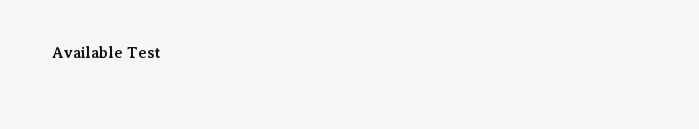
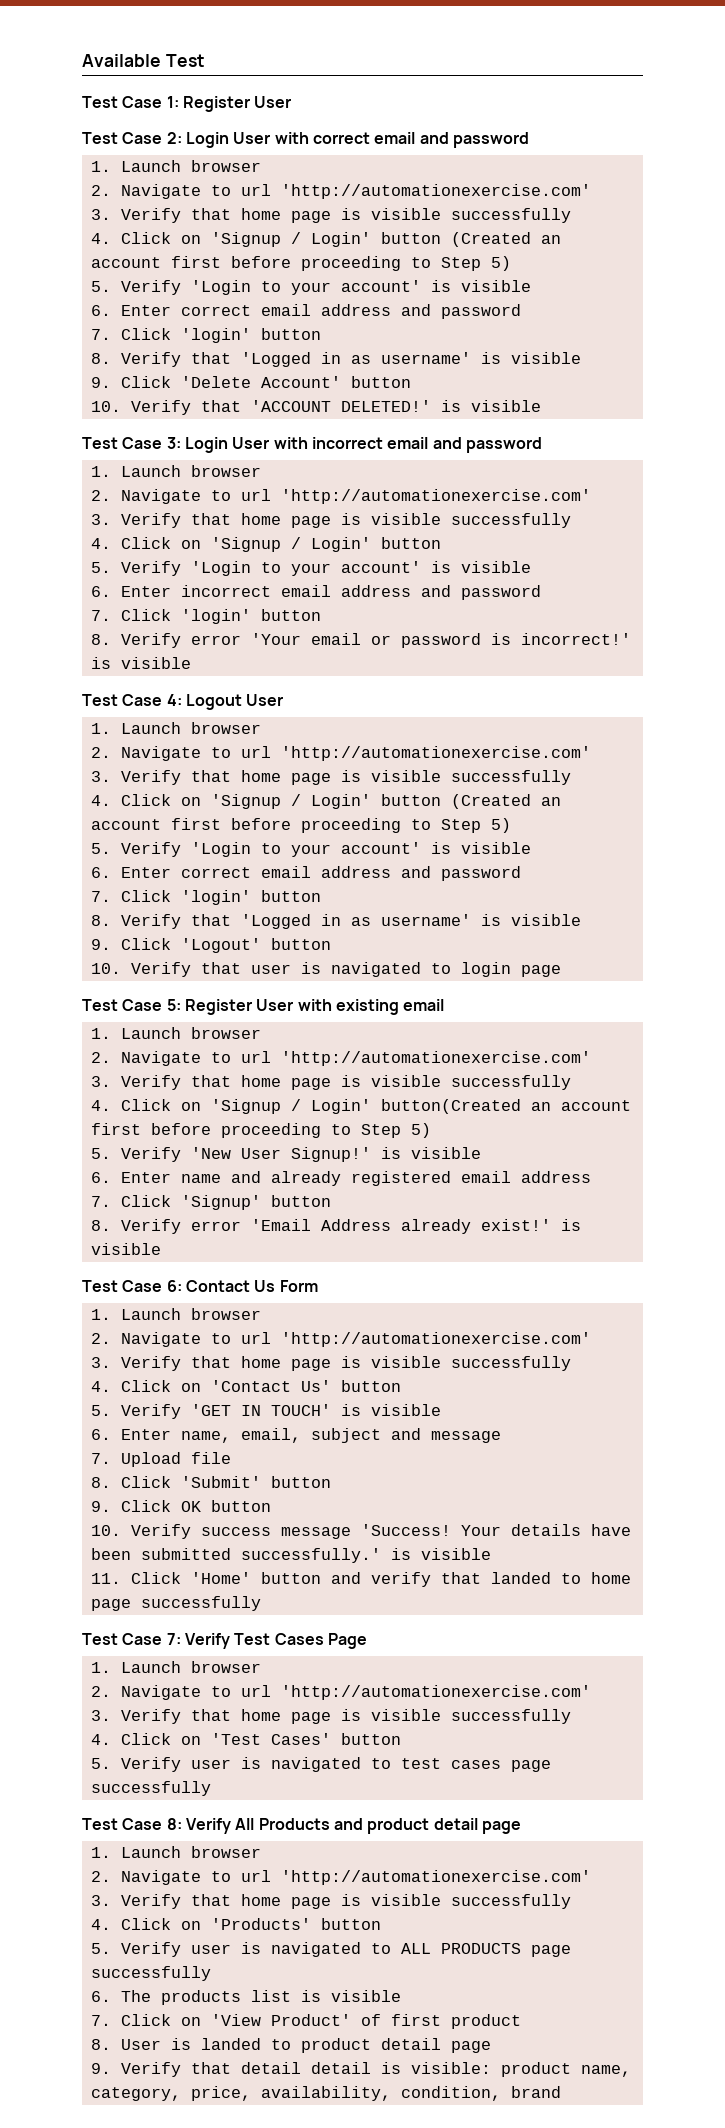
(162, 52) none -> [82,96,292,112] [82,132,529,148] [91,160,261,172] [91,184,591,199] [91,208,571,223] [91,232,561,247] [91,256,511,271] [91,280,531,295] [91,304,521,319] [91,328,321,343] [91,352,581,367] [91,376,411,388] [91,400,541,415] [82,437,542,453] [91,465,261,477] [91,489,591,504] [91,513,571,528] [91,537,441,552] [91,561,531,576] [91,585,541,600] [91,609,321,624] [91,633,631,648] [91,657,191,669] [82,694,284,710] [91,722,261,734] [91,746,591,761] [91,770,571,785] [91,794,561,809] [91,818,511,833] [91,842,531,857] [91,866,521,881] [91,890,321,905] [91,914,581,929] [91,938,331,953] [91,962,561,977] [82,999,445,1015] [91,1027,261,1039] [91,1051,591,1066] [91,1075,571,1090] [91,1099,631,1114] [91,1123,431,1138] [91,1147,481,1162] [91,1171,591,1186] [91,1195,331,1210] [91,1219,581,1234] [91,1243,161,1255] [82,1280,318,1292] [91,1308,261,1320] [91,1332,591,1347] [91,1356,571,1371] [91,1380,401,1392] [91,1404,441,1419] [91,1428,501,1443] [91,1452,231,1467] [91,1476,331,1488] [91,1500,271,1512] [91,1524,631,1539] [91,1548,491,1563] [91,1572,631,1587] [91,1596,261,1611] [82,1633,367,1649] [91,1661,261,1673] [91,1685,591,1700] [91,1709,571,1724] [91,1733,401,1745] [91,1757,551,1772] [91,1781,211,1796] [82,1818,521,1834] [91,1846,261,1858] [91,1870,591,1885] [91,1894,571,1909] [91,1918,381,1930] [91,1942,571,1957] [91,1966,211,1981] [91,1990,401,2005] [91,2014,521,2029] [91,2038,491,2053] [91,2062,631,2077] [91,2086,561,2101] // Test Case 1: Register User // Test Case 2: Login User with correct email and password // 1. Launch browser // 2. Navigate to url 'http://automationexercise.com' // 3. Verify that home page is visible successfully // 4. Click on 'Signup / Login' button (Created an account first before proceeding to Step 5) // 5. Verify 'Login to your account' is visible // 6. Enter correct email address and password // 7. Click 'login' button // 8. Verify that 'Logged in as username' is visible // 9. Click 'Delete Account' button // 10. Verify that 'ACCOUNT DELETED!' is visible // Test Case 3: Login User with incorrect email and password // 1. Launch browser // 2. Navigate to url 'http://automationexercise.com' // 3. Verify that home page is visible successfully // 4. Click on 'Signup / Login' button // 5. Verify 'Login to your account' is visible // 6. Enter incorrect email address and password // 7. Click 'login' button // 8. Verify error 'Your email or password is incorrect!' is visible // Test Case 4: Logout User // 1. Launch browser // 2. Navigate to url 'http://automationexercise.com' // 3. Verify that home page is visible successfully // 4. Click on 'Signup / Login' button (Created an account first before proceeding to Step 5) // 5. Verify 'Login to your account' is visible // 6. Enter correct email address and password // 7. Click 'login' button // 8. Verify that 'Logged in as username' is visible // 9. Click 'Logout' button // 10. Verify that user is navigated to login page // Test Case 5: Register User with existing email // 1. Launch browser // 2. Navigate to url 'http://automationexercise.com' // 3. Verify that home page is visible successfully // 4. Click on 'Signup / Login' button(Created an account first before proceeding to Step 5) // 5. Verify 'New User Signup!' is visible // 6. Enter name and already registered email address // 7. Click 'Signup' button // 8. Verify error 'Email Address already exist!' is visible // Test Case 6: Contact Us Form // 1. Launch browser // 2. Navigate to url 'http://automationexercise.com' // 3. Verify that home page is visible successfully // 4. Click on 'Contact Us' button // 5. Verify 'GET IN TOUCH' is visible // 6. Enter name, email, subject and message // 7. Upload file // 8. Click 'Submit' button // 9. Click OK button // 10. Verify success message 'Success! Your details have been submitted successfully.' is visible // 11. Click 'Home' button and verify that landed to home page successfully // Test Case 7: Verify Test Cases Page // 1. Launch browser // 2. Navigate to url 'http://automationexercise.com' // 3. Verify that home page is visible successfully // 4. Click on 'Test Cases' button // 5. Verify user is navigated to test cases page successfully // Test Case 8: Verify All Products and product detail page // 1. Launch browser // 2. Navigate to url 'http://automationexercise.com' // 3. Verify that home page is visible successfully // 4. Click on 'Products' button // 5. Verify user is navigated to ALL PRODUCTS page successfully // 6. The products list is visible // 7. Click on 'View Product' of first product // 8. User is landed to product detail page // 9. Verify that detail detail is visible: product name, category, price, availability, condition, brand

